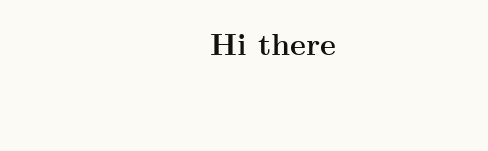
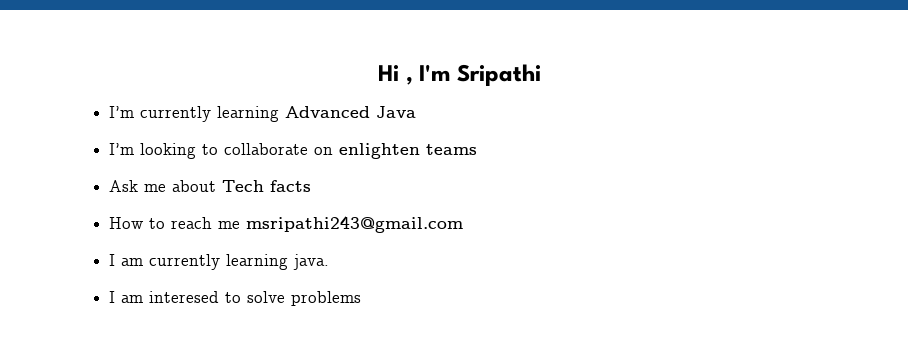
[258,34,336,55] there -> [405,64,541,86] [109,106,417,122] [109,143,478,159] [109,180,312,192] [109,216,464,233] [109,254,330,270] [109,291,362,306] , I'm Sripathi // I’m currently learning Advanced Java // I’m looking to collaborate on enlighten teams // Ask me about Tech facts // How to reach me msripathi243@gmail.com // I am currently learning java. // I am interesed to solve problems

